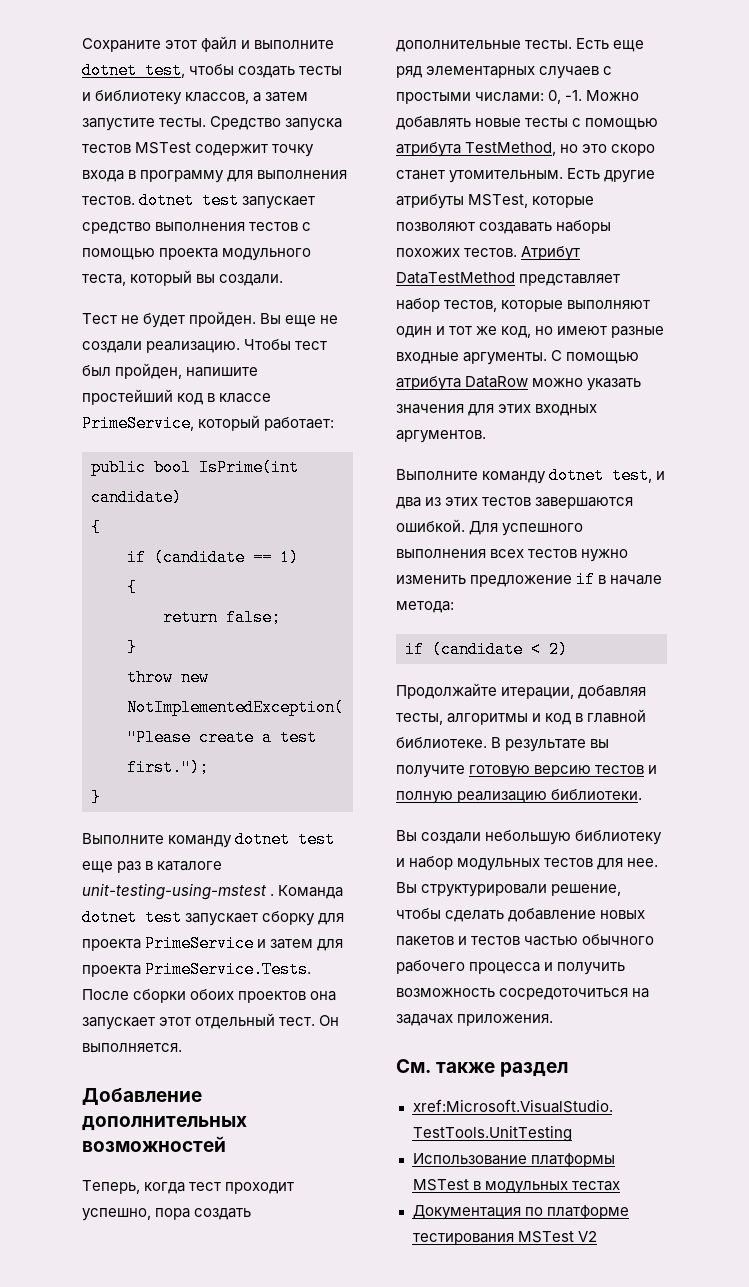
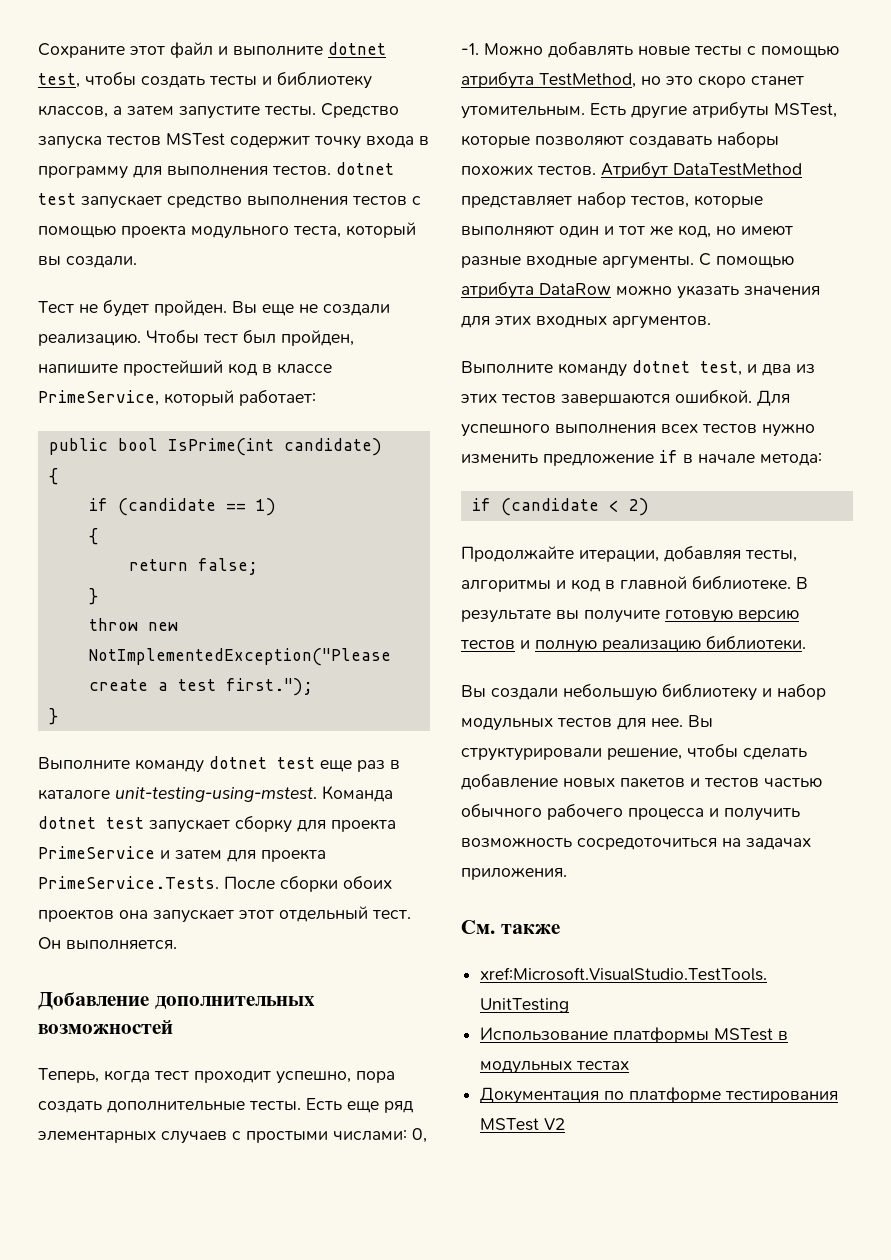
[82,883,275,900] unit-testing-using-mstest . -> [115,787,317,802] unit-testing-using-mstest.
[500,1062,569,1077] раздел -> (560, 929) none

